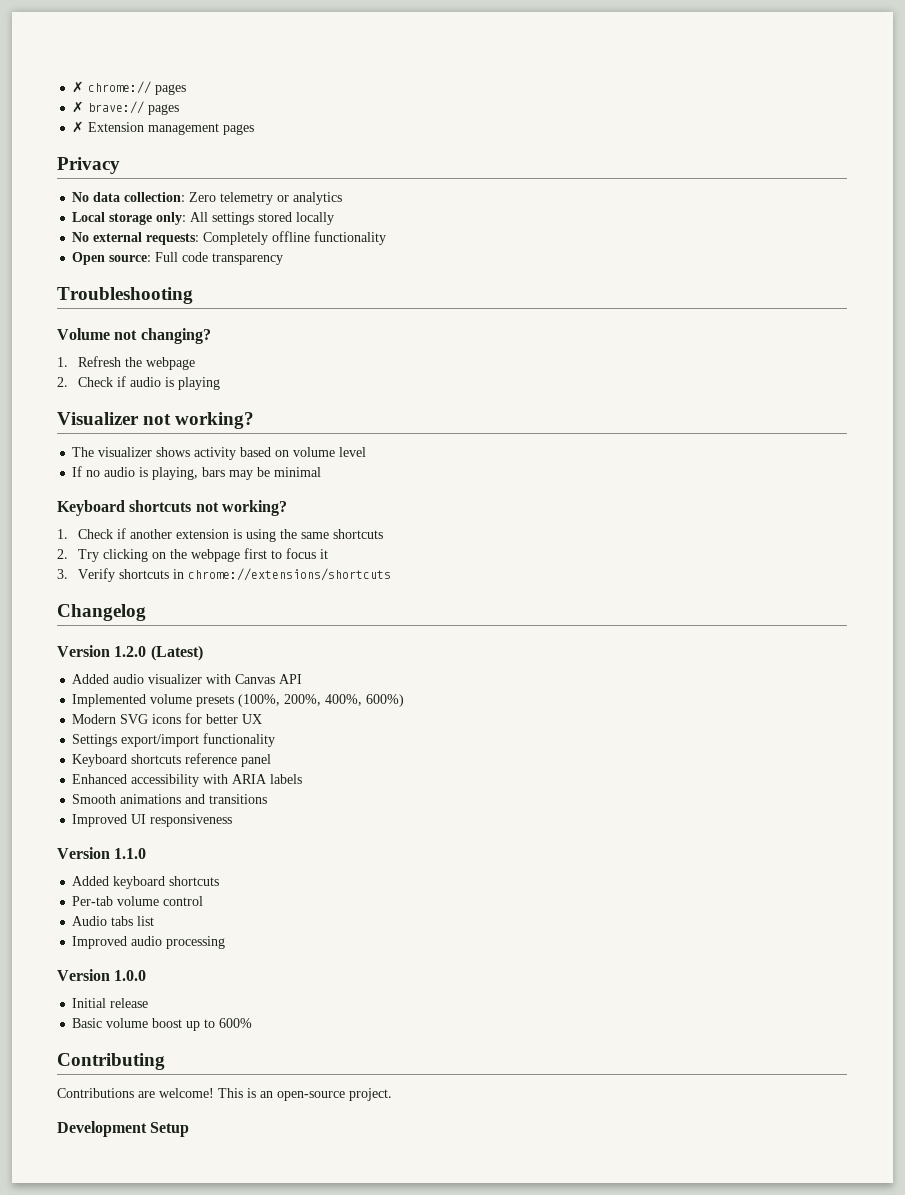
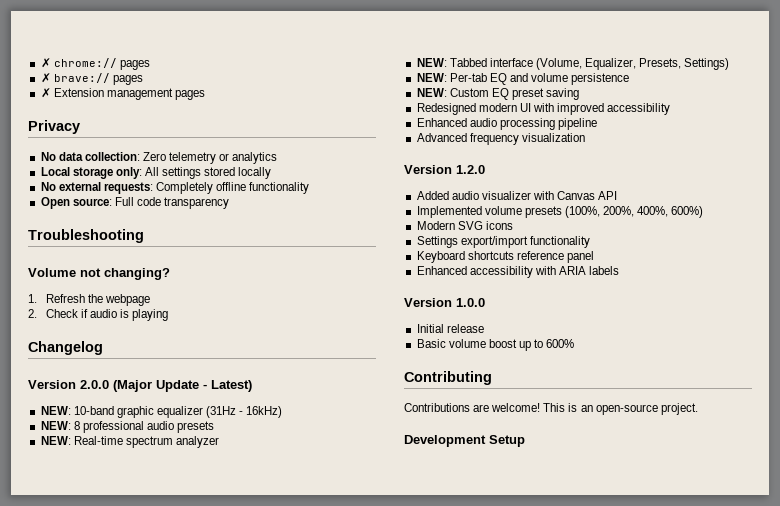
[57,412,255,429] [72,447,367,460] [72,466,322,480] [57,500,287,516] [57,528,384,542] [57,548,329,562] [57,568,392,582] [57,604,146,621] Visualizer not working? // The visualizer shows activity based on volume level // If no audio is playing, bars may be minimal // Keyboard shortcuts not working? // 1. Check if another extension is using the same shortcuts // 2. Try clicking on the webpage first to focus it // 3. Verify shortcuts in chrome://extensions/shortcuts // Changelog -> [28,341,103,355] [28,380,252,392] [40,406,283,418] [40,421,215,433] [40,436,219,448] [416,58,730,70] [416,73,630,85] [416,88,580,100] [416,103,671,115] [416,118,597,130] [416,133,585,145] Changelog // Version 2.0.0 (Major Update - Latest) // NEW: 10-band graphic equalizer (31Hz - 16kHz) // NEW: 8 professional audio presets // NEW: Real-time spectrum analyzer // NEW: Tabbed interface (Volume, Equalizer, Presets, Settings) // NEW: Per-tab EQ and volume persistence // NEW: Custom EQ preset saving // Redesigned modern UI with improved accessibility // Enhanced audio processing pipeline // Advanced frequency visualization
[150,645,203,661] (Latest) -> (485, 169) none
[185,713,263,724] for better UX -> (513, 225) none
[72,794,268,804] [72,814,233,827] [57,847,147,859] [72,876,220,889] [72,896,204,906] [72,916,155,926] [72,936,226,949] // Smooth animations and transitions // Improved UI responsiveness // Version 1.1.0 // Added keyboard shortcuts // Per-tab volume control // Audio tabs list // Improved audio processing -> (620, 270) none

